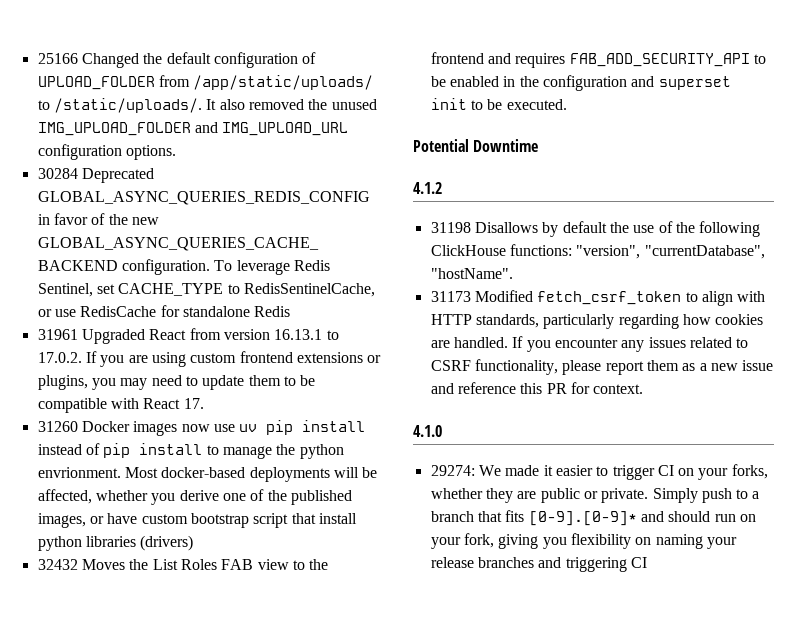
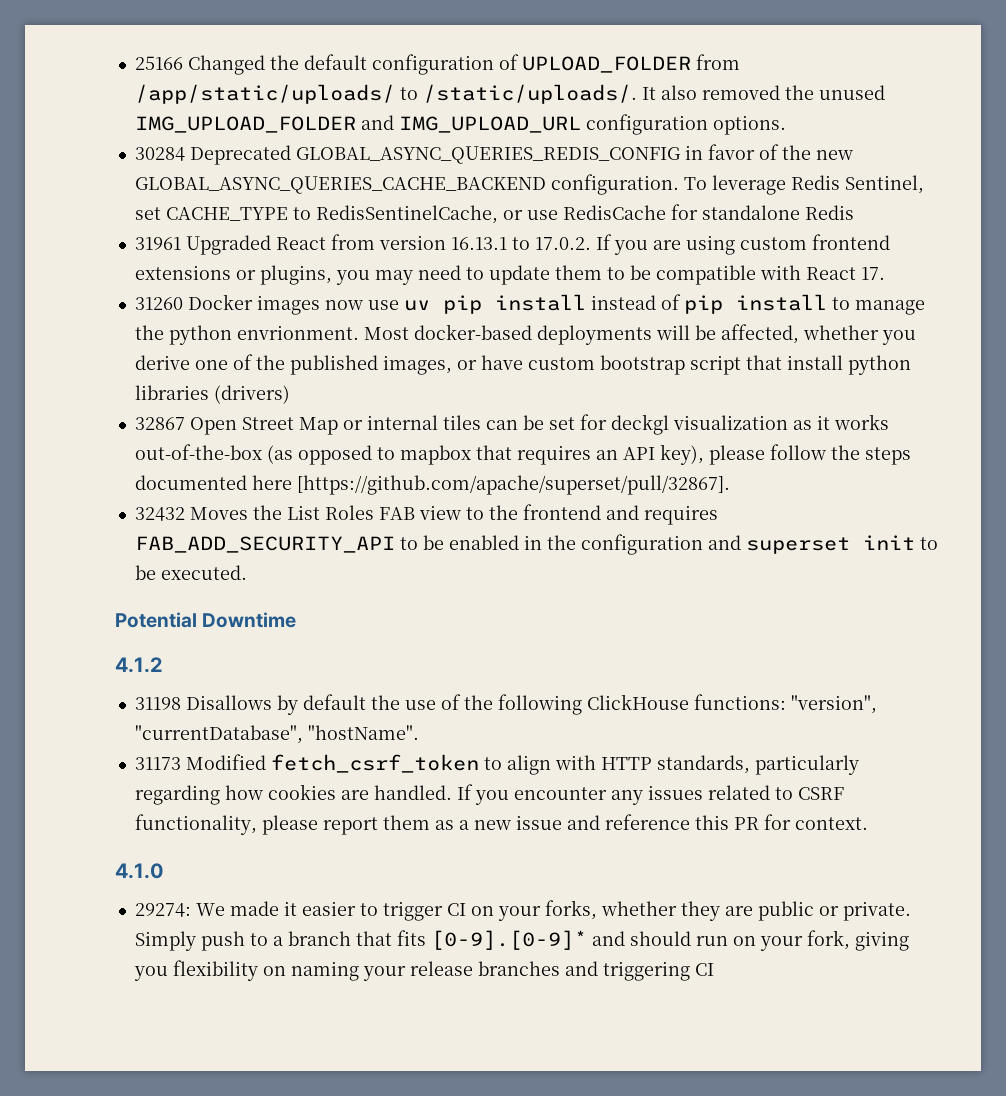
(194, 543) none -> [134,414,889,435] [134,444,911,465] [134,475,730,495] // 32867 Open Street Map or internal tiles can be set for deckgl visualization as it works out-of-the-box (as opposed to mapbox that requires an API key), please follow the steps documented here [https://github.com/apache/superset/pull/32867].

